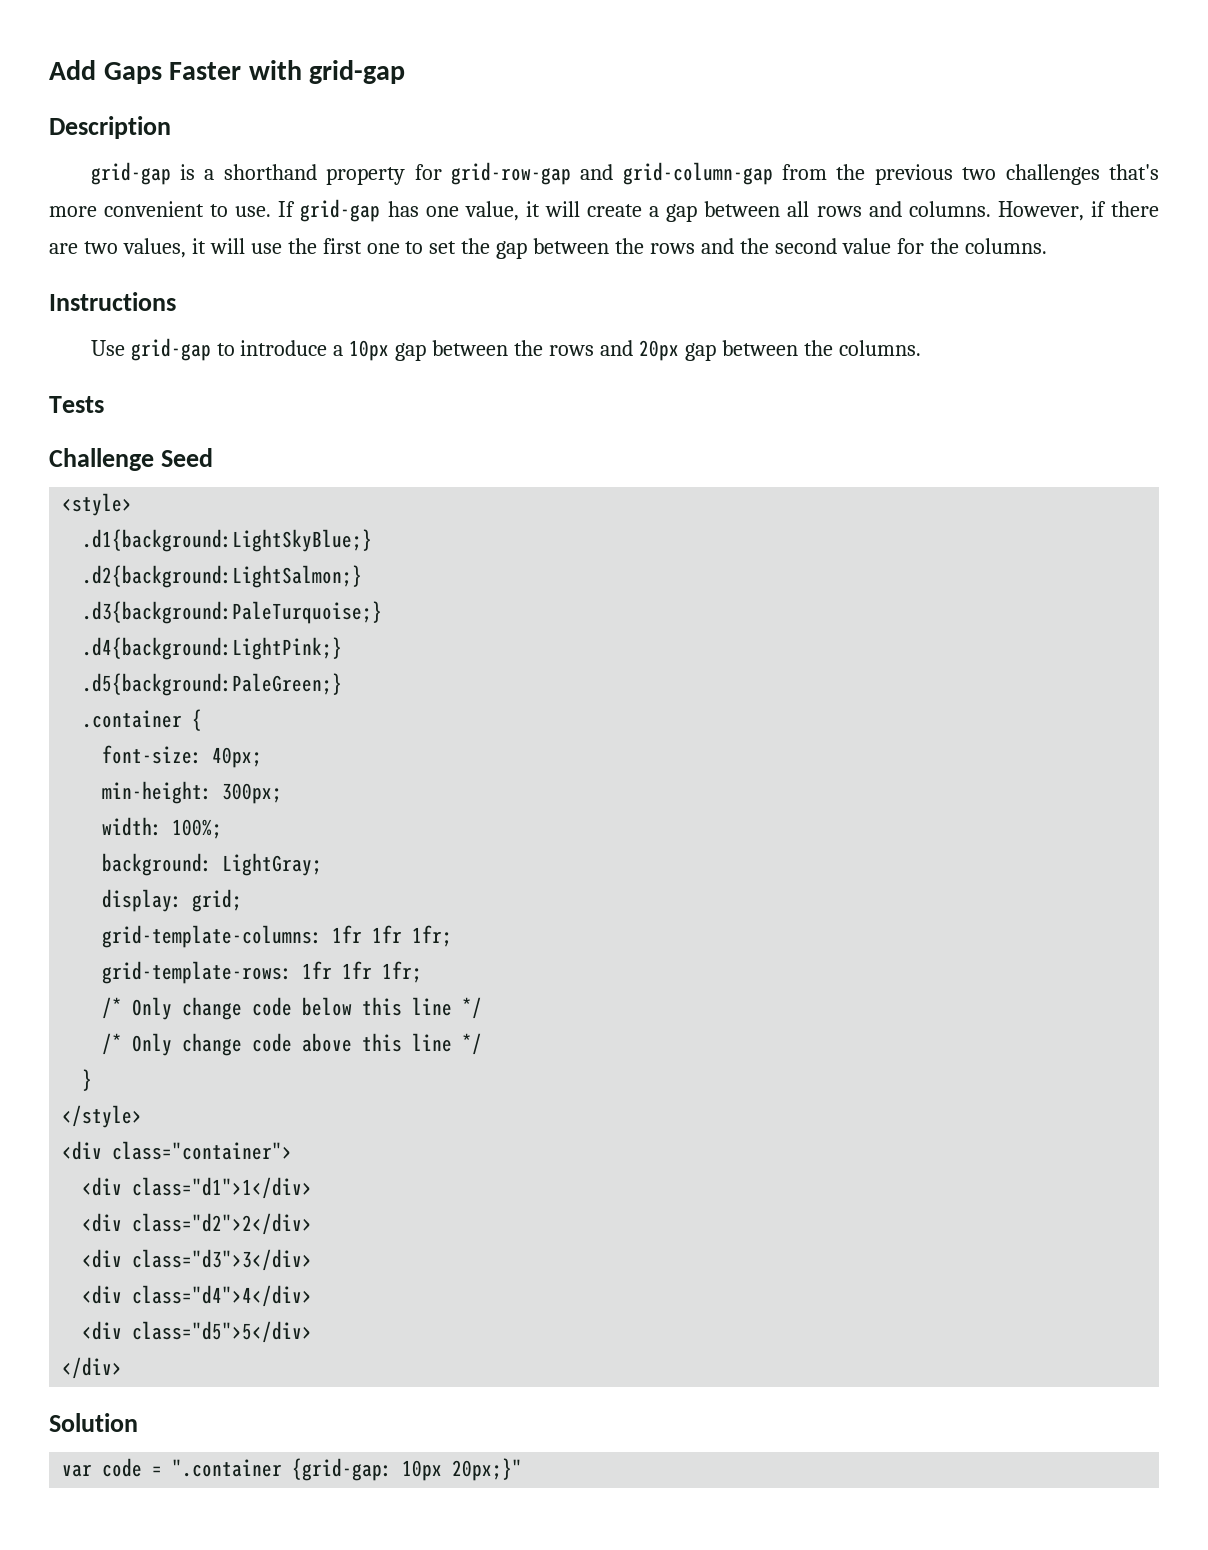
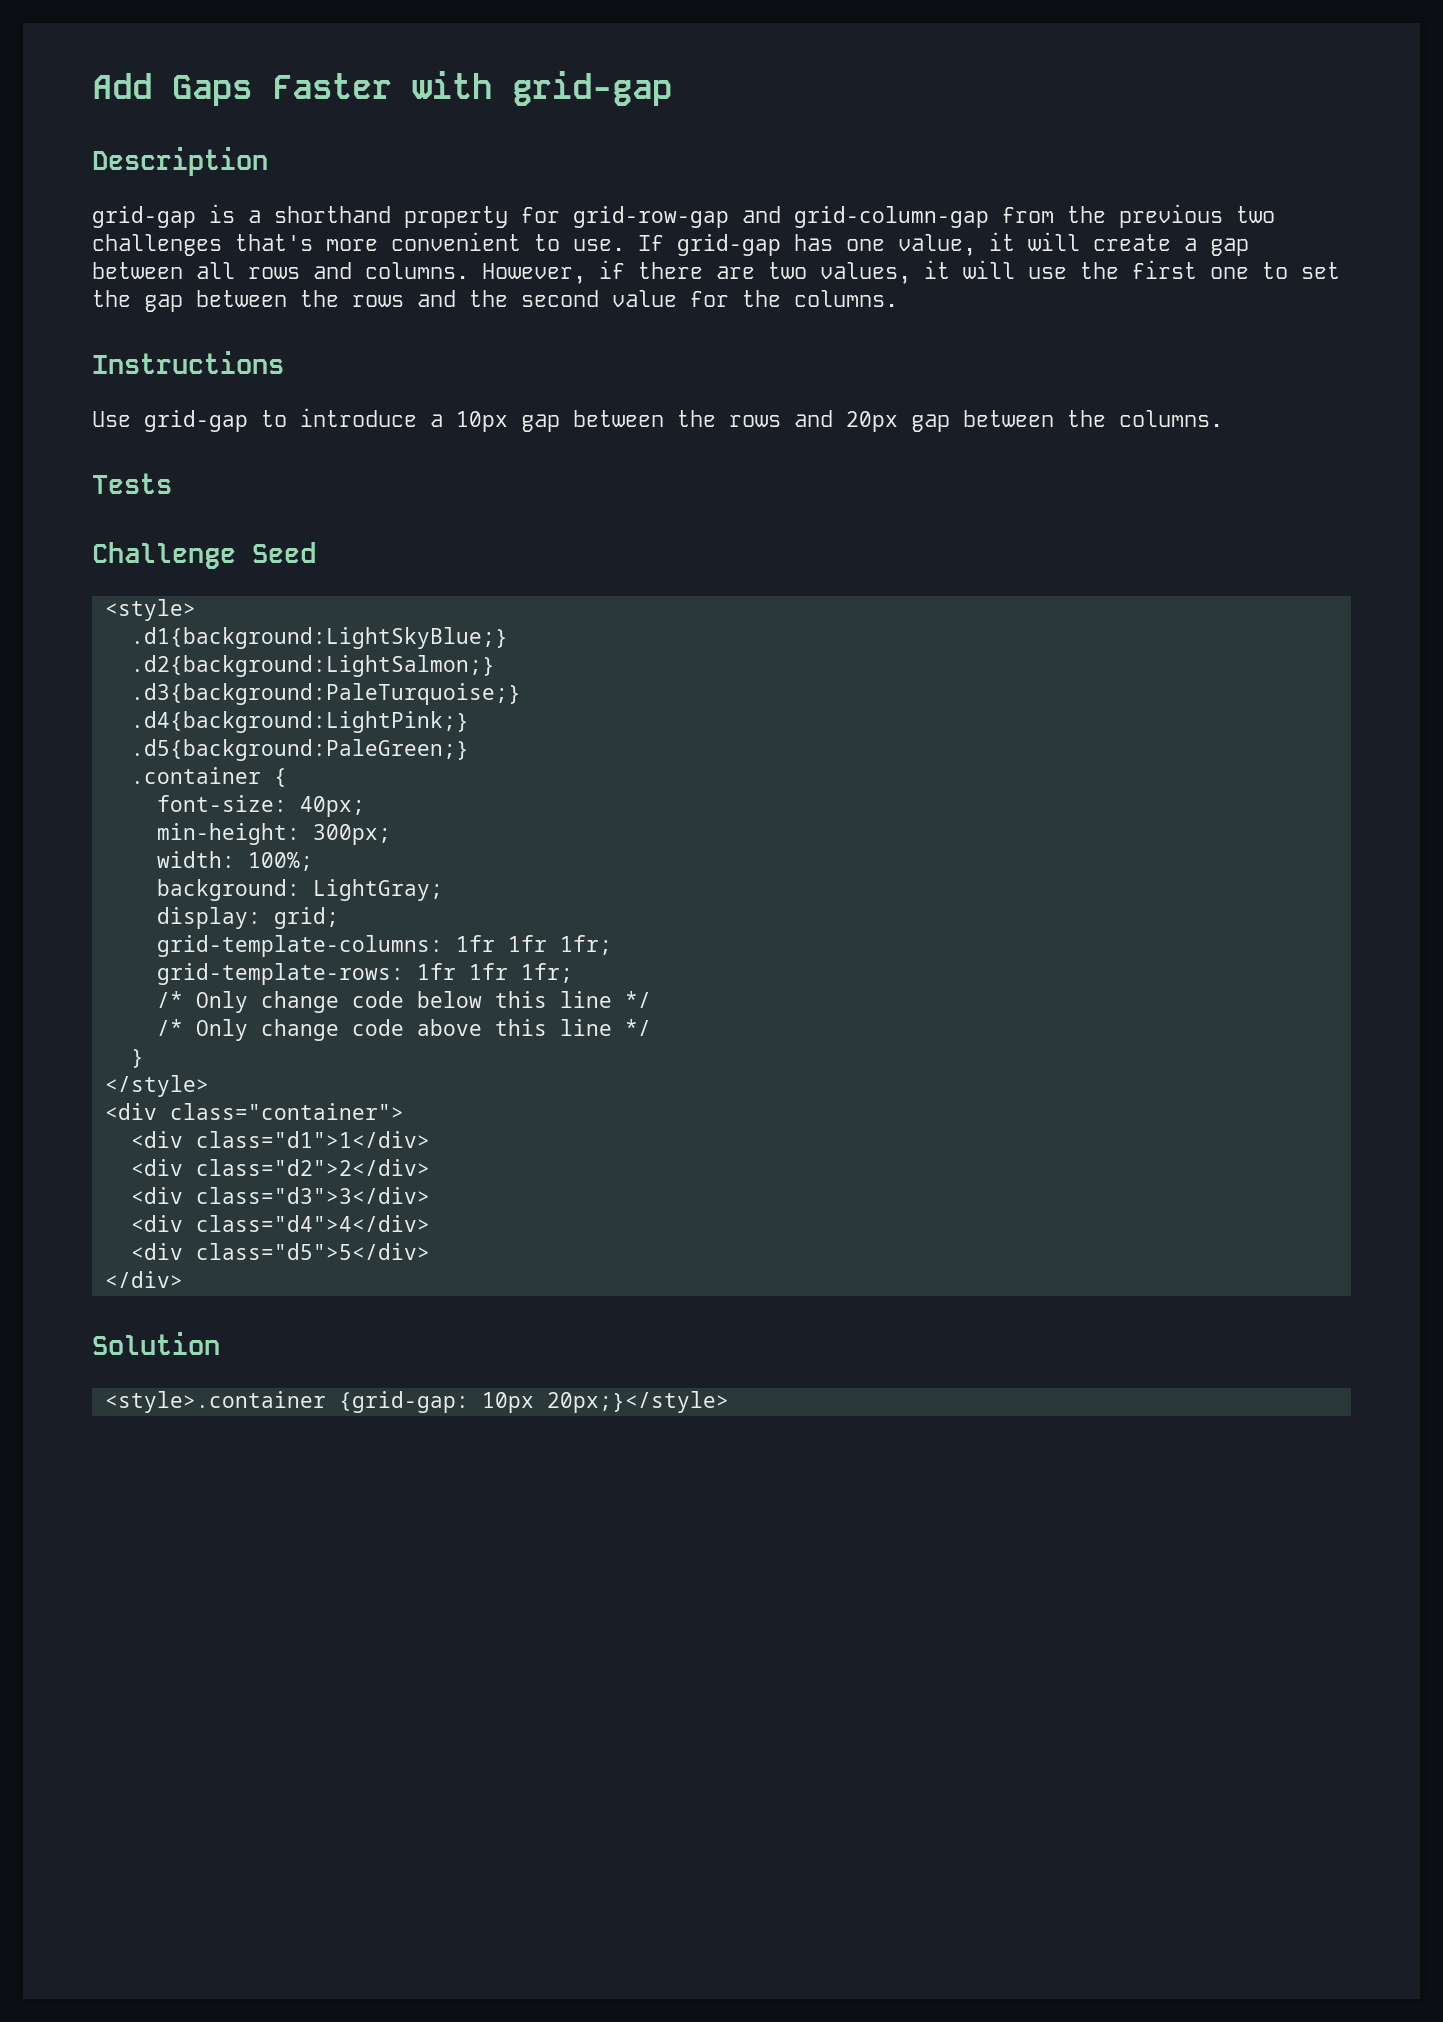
[62,1458,283,1477] var code = ".container -> [104,1391,326,1413] <style>.container
[452,1458,523,1481] 20px;}" -> [546,1391,729,1413] 20px;}</style>

